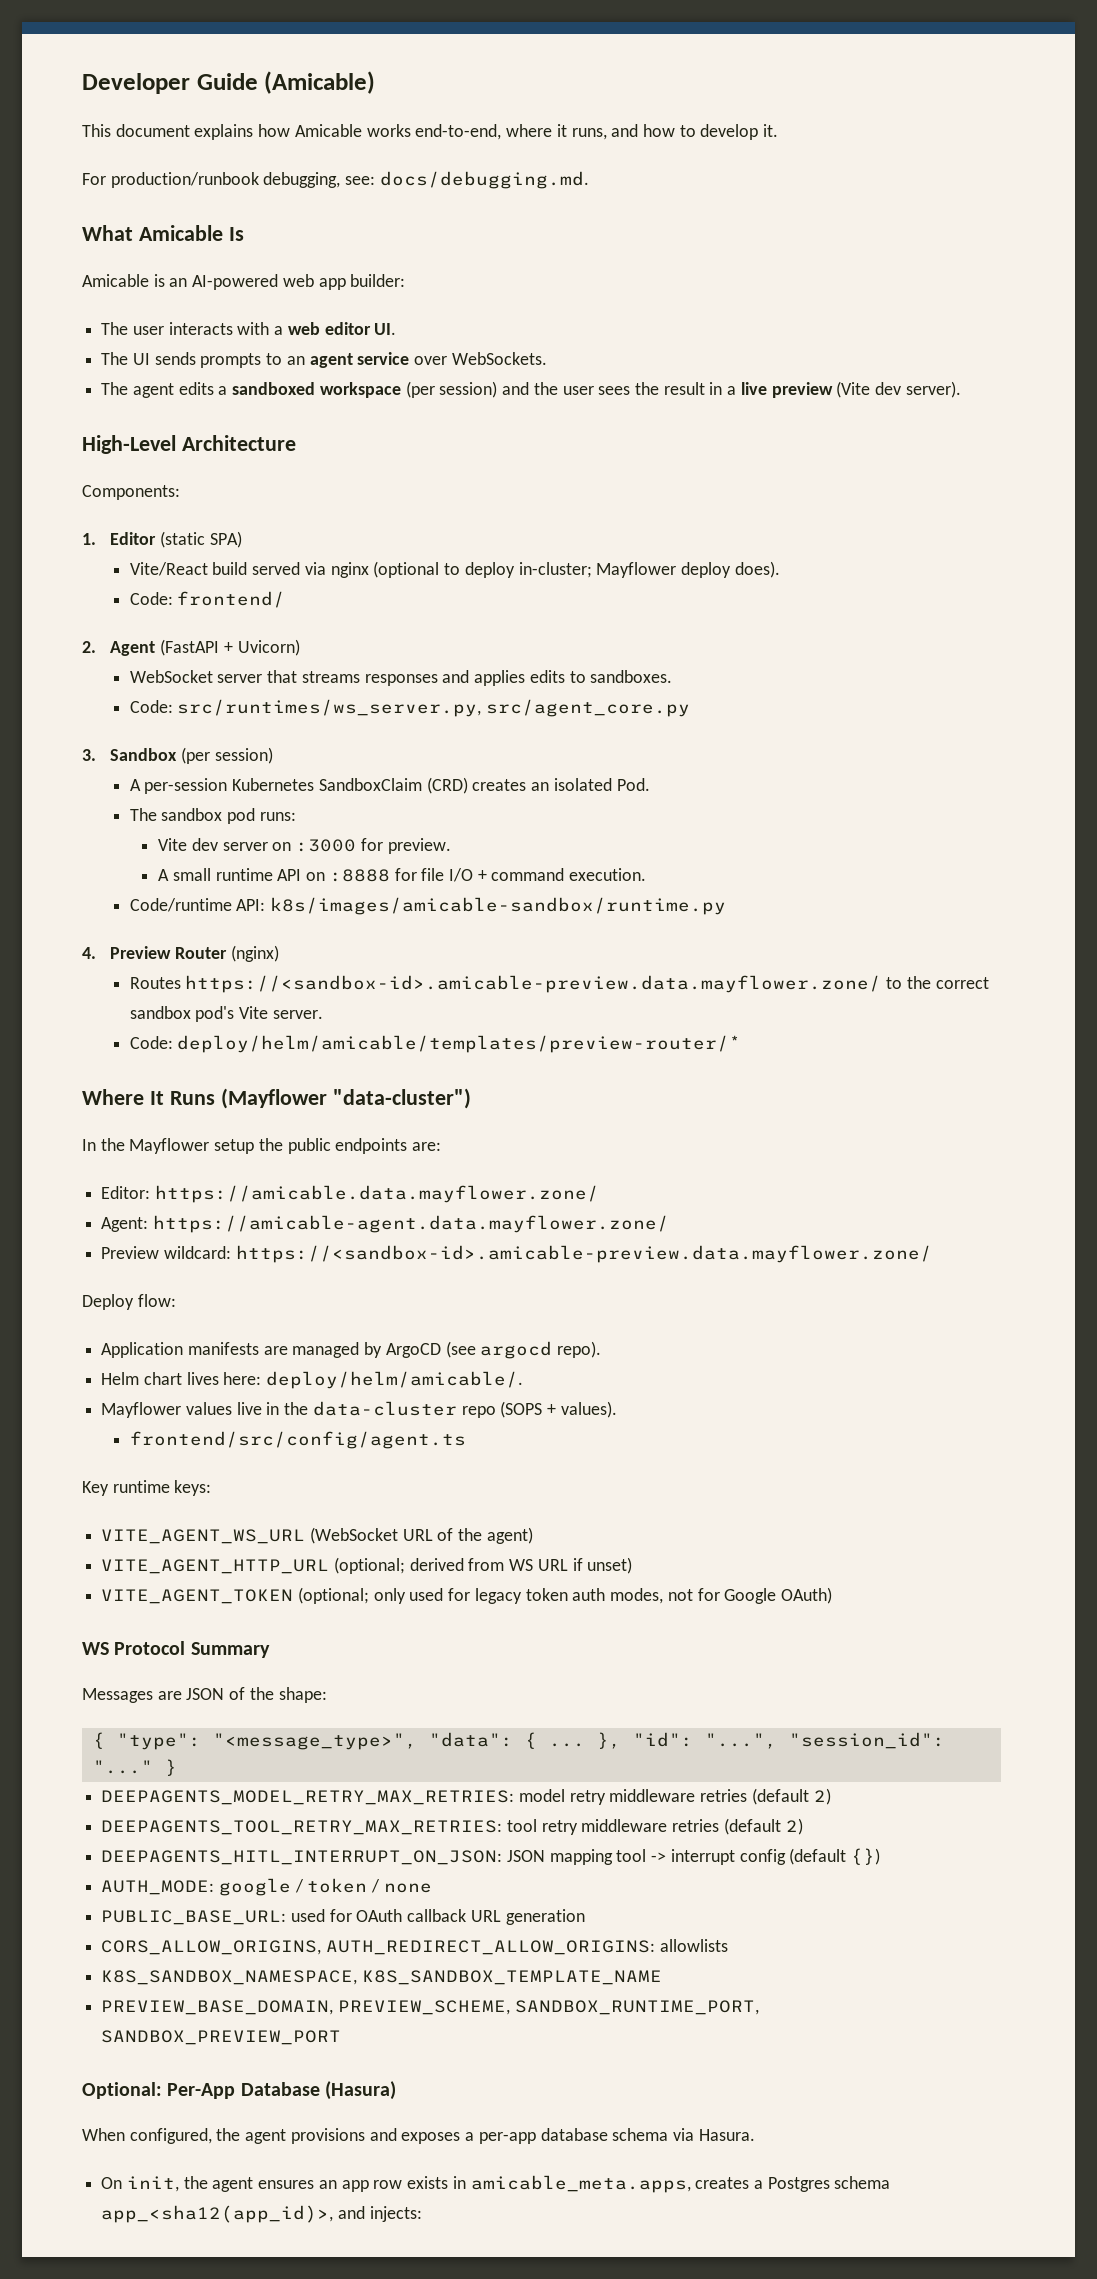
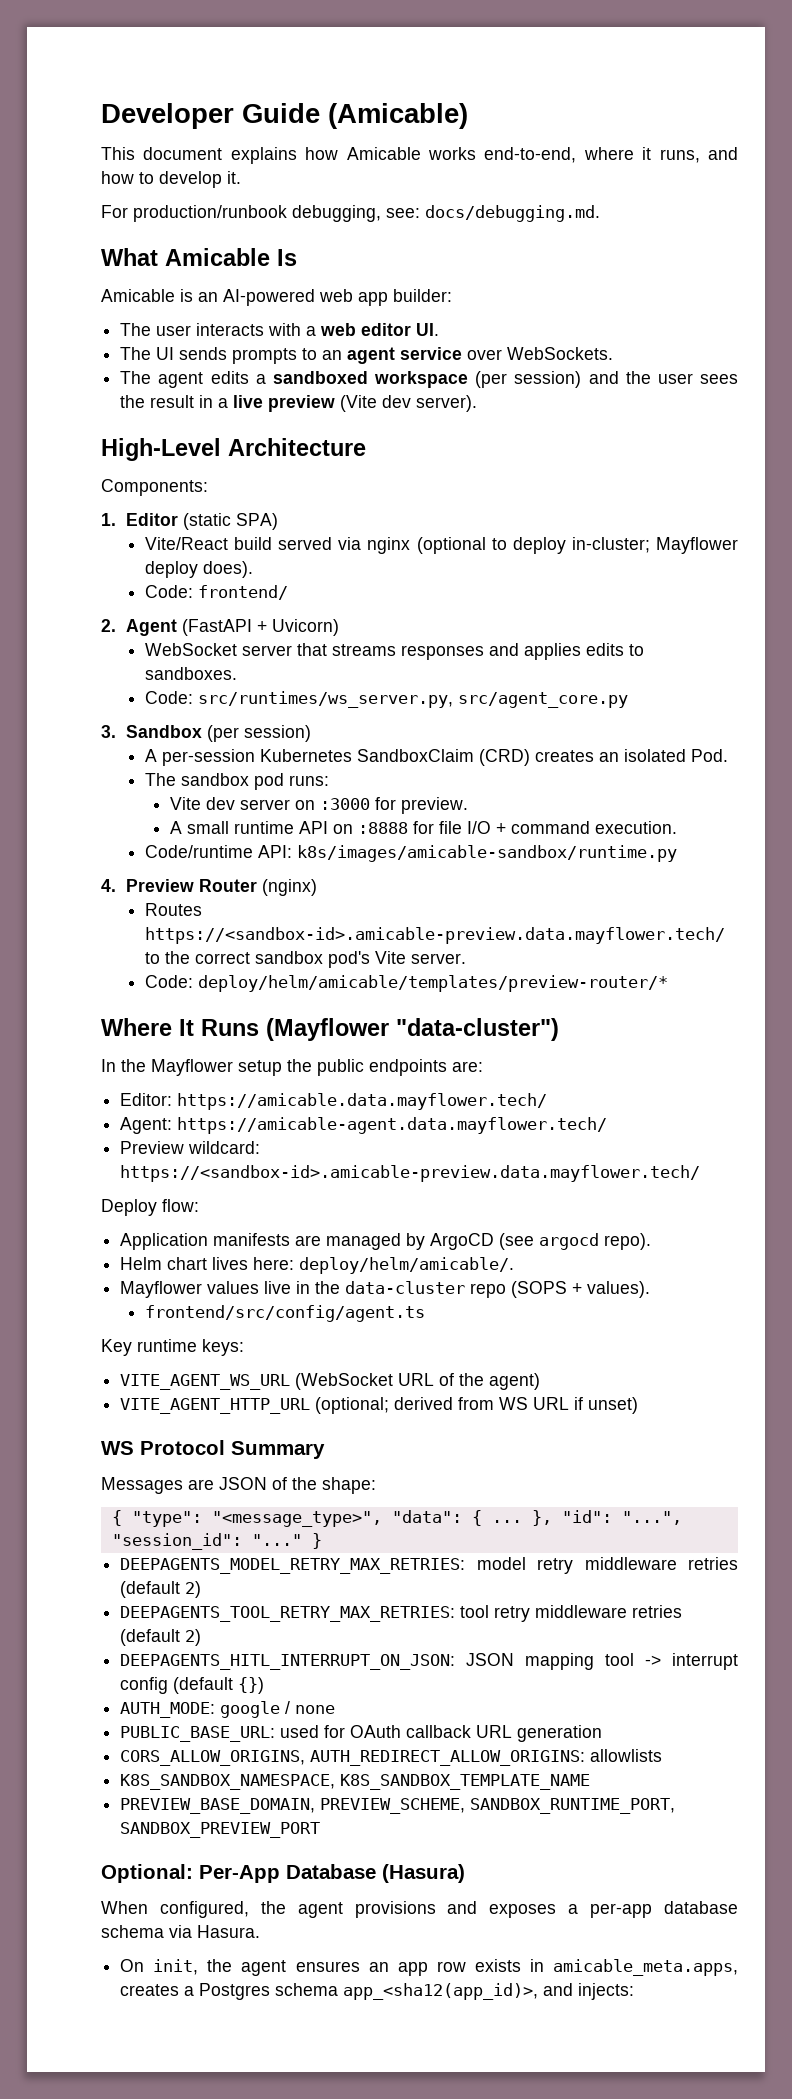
[185,975,882,993] https://<sandbox-id>.amicable-preview.data.mayflower.zone/ -> [144,927,725,944] https://<sandbox-id>.amicable-preview.data.mayflower.tech/
[154,1185,599,1203] https://amicable.data.mayflower.zone/ -> [177,1093,548,1110] https://amicable.data.mayflower.tech/
[152,1215,669,1233] https://amicable-agent.data.mayflower.zone/ -> [177,1117,608,1134] https://amicable-agent.data.mayflower.tech/
[235,1245,932,1263] https://<sandbox-id>.amicable-preview.data.mayflower.zone/ -> [120,1165,701,1182] https://<sandbox-id>.amicable-preview.data.mayflower.tech/
[101,1587,832,1604] // VITE_AGENT_TOKEN (optional; only used for legacy token auth modes, not for Google OAuth) -> (639, 1405) none
[307,1878,381,1893] token / -> (291, 1707) none

